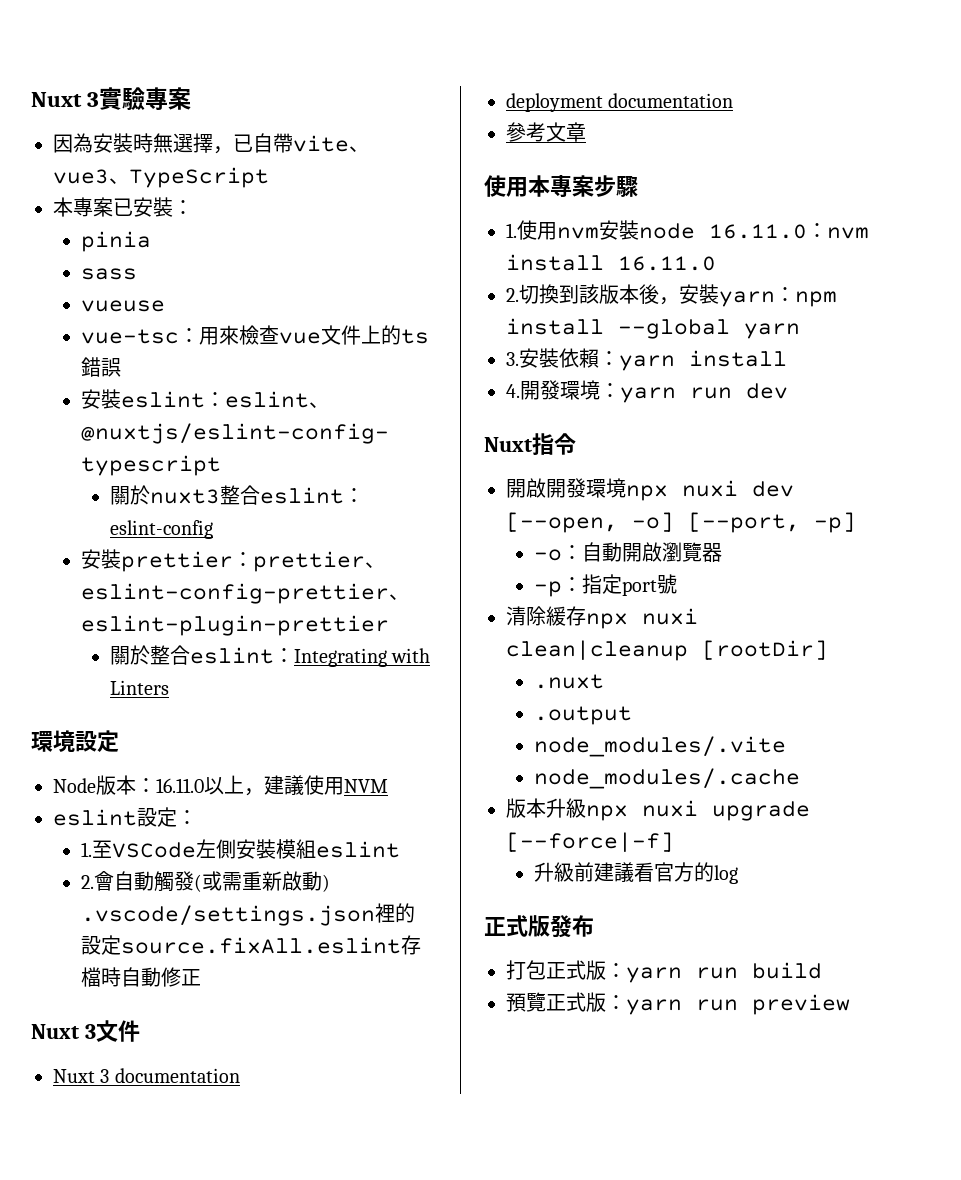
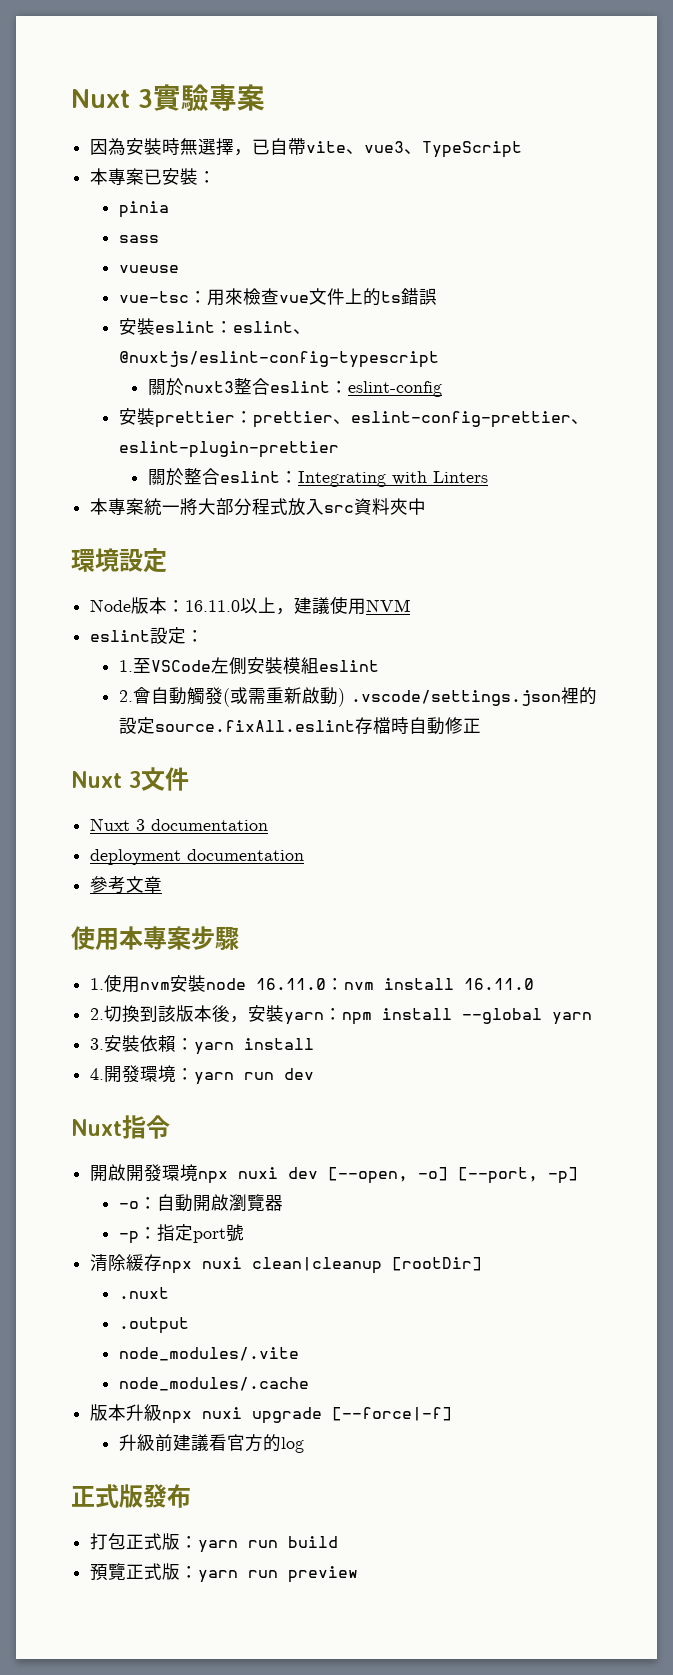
(169, 687) none -> [90,498,427,516] // 本專案統一將大部分程式放入src資料夾中

